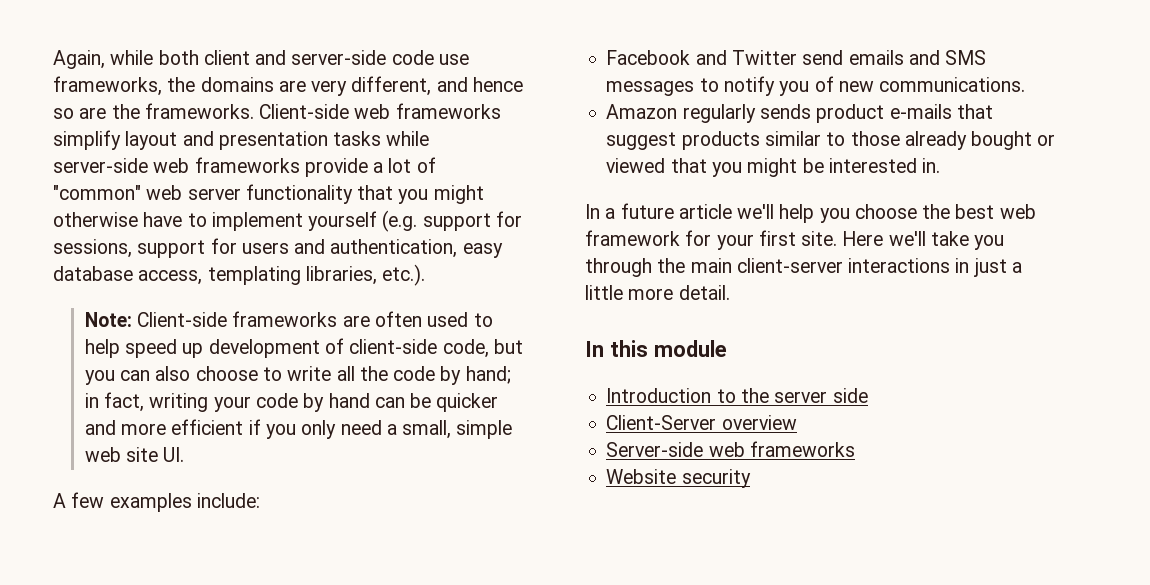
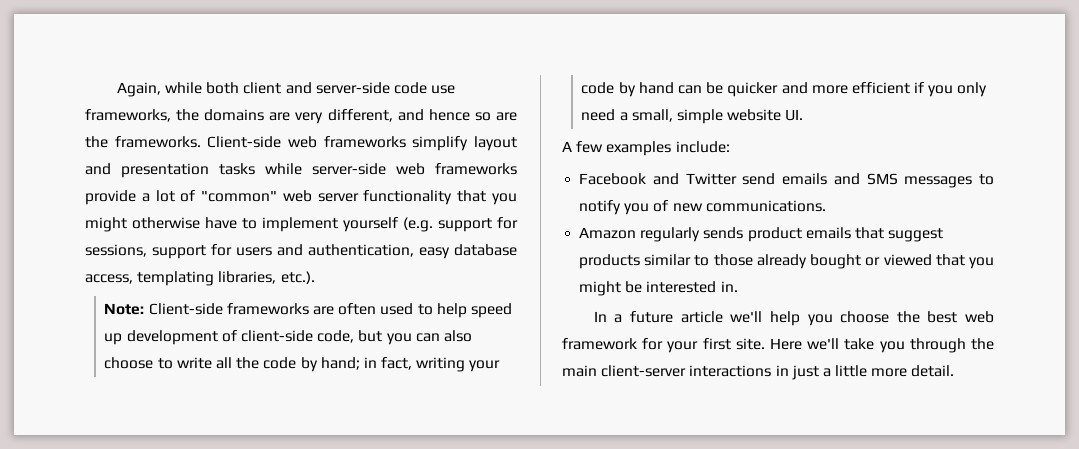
[84,447,159,462] web site -> [727,109,782,121] website
[889,104,952,119] e-mails -> [805,227,851,239] emails
[585,340,727,357] [606,388,868,403] [606,415,797,430] [606,441,855,457] [606,469,751,488] // In this module // Introduction to the server side // Client-Server overview // Server-side web frameworks // Website security -> (955, 371) none

